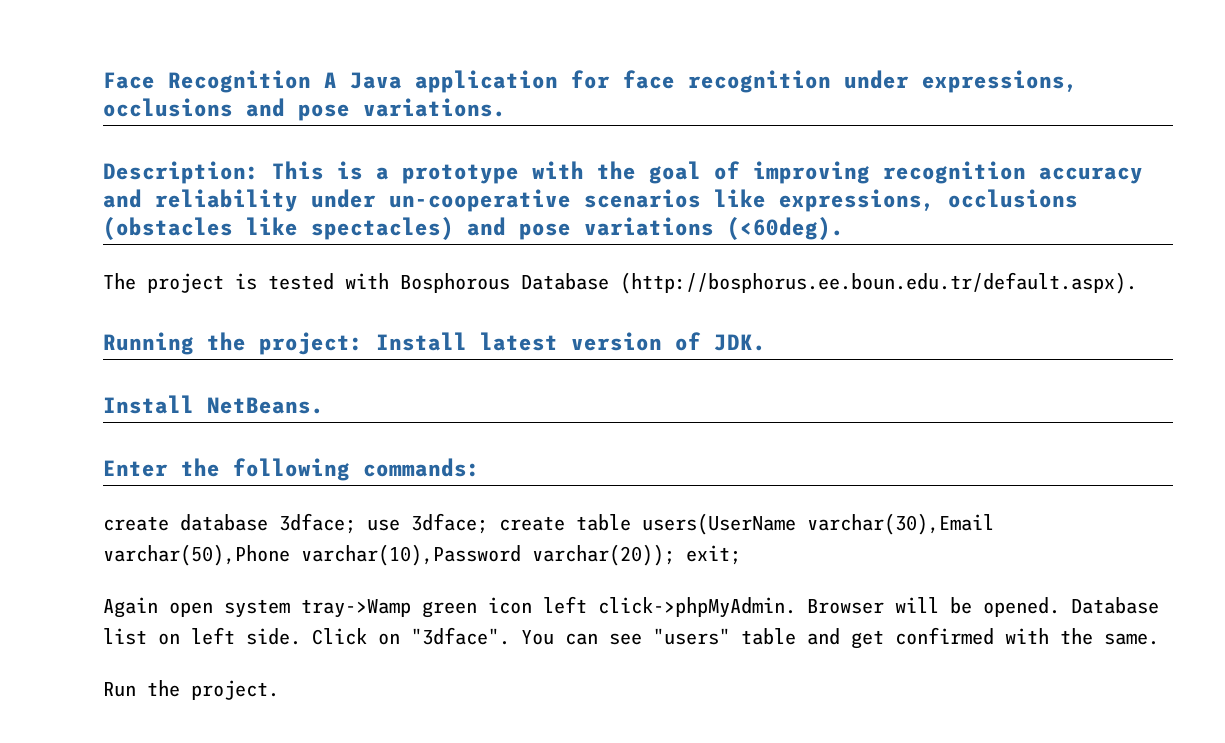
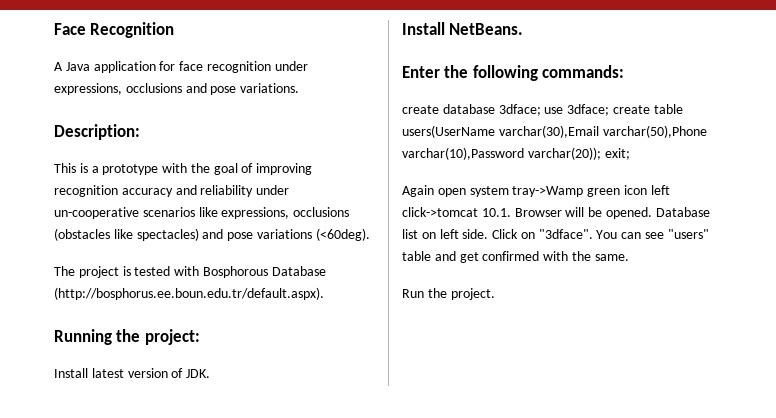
(311, 81) none -> (175, 30) //
(259, 172) none -> (140, 132) //
(363, 343) none -> (200, 337) //
[598,597,796,618] click->phpMyAdmin. -> [402,207,511,217] click->tomcat 10.1.

